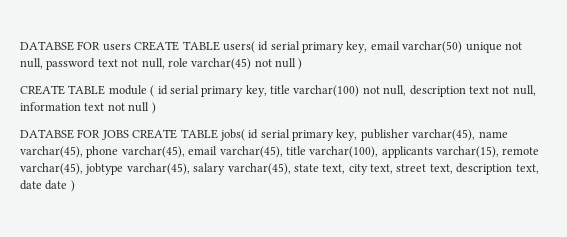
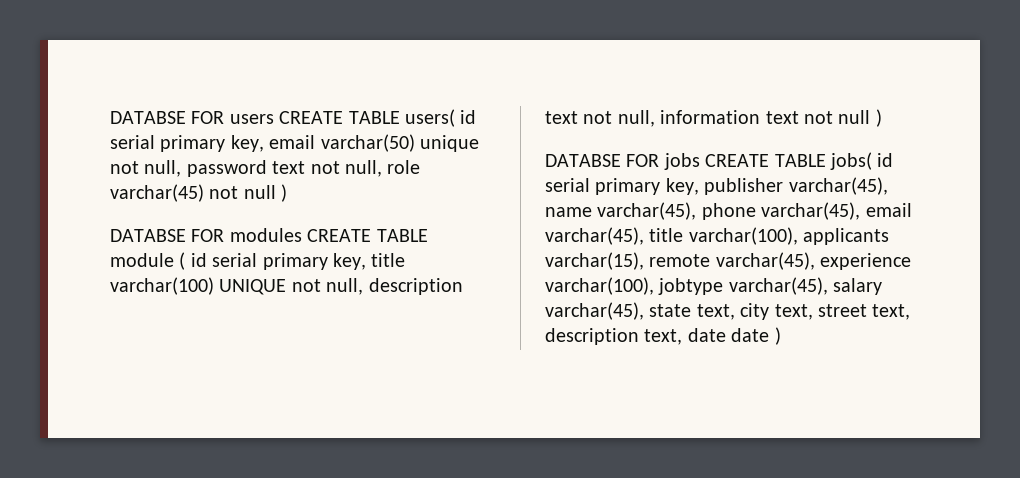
(303, 64) none -> [110,228,302,242] DATABSE FOR modules
(360, 91) none -> [219,279,287,295] UNIQUE
[101,130,129,140] JOBS -> [663,153,700,170] jobs
(83, 169) none -> [820,253,912,270] [545,277,654,295] experience varchar(100),

